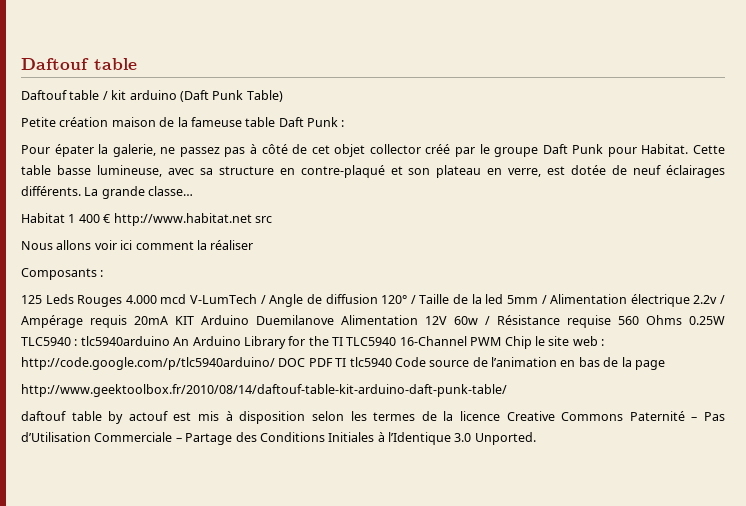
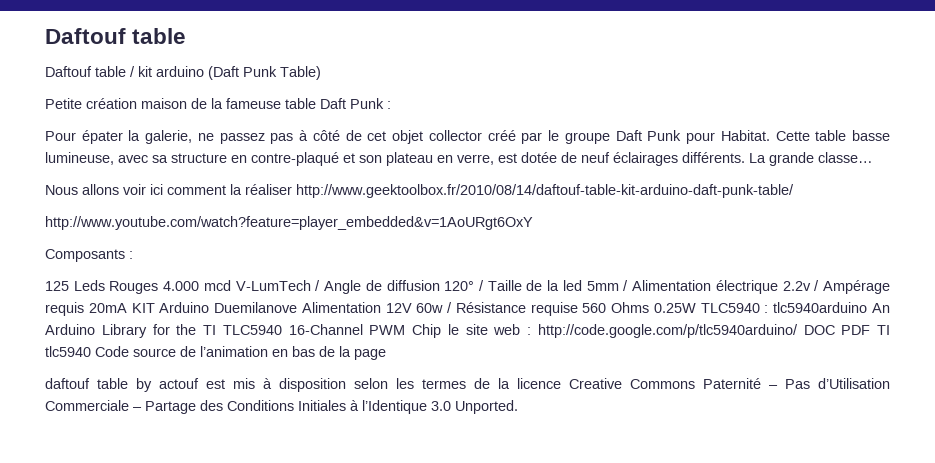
[21,213,272,226] // Habitat 1 400 € http://www.habitat.net src -> (873, 157) none
(254, 245) none -> [296,184,794,198] [45,216,533,230] http://www.geektoolbox.fr/2010/08/14/daftouf-table-kit-arduino-daft-punk-table/ // http://www.youtube.com/watch?feature=player_embedded&v=1AoURgt6OxY
[21,384,507,397] // http://www.geektoolbox.fr/2010/08/14/daftouf-table-kit-arduino-daft-punk-table/ -> (386, 354) none

